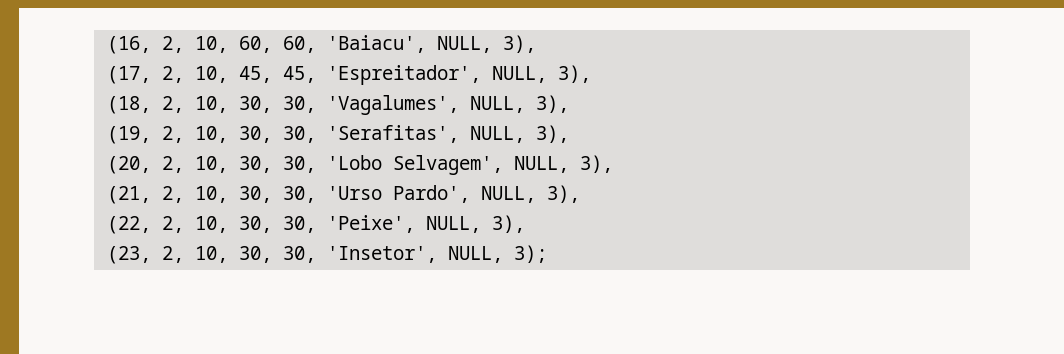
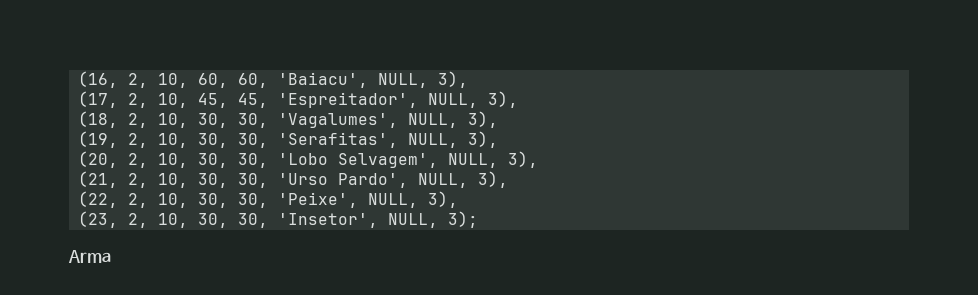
(548, 254) none -> [68,250,112,263] // Arma

